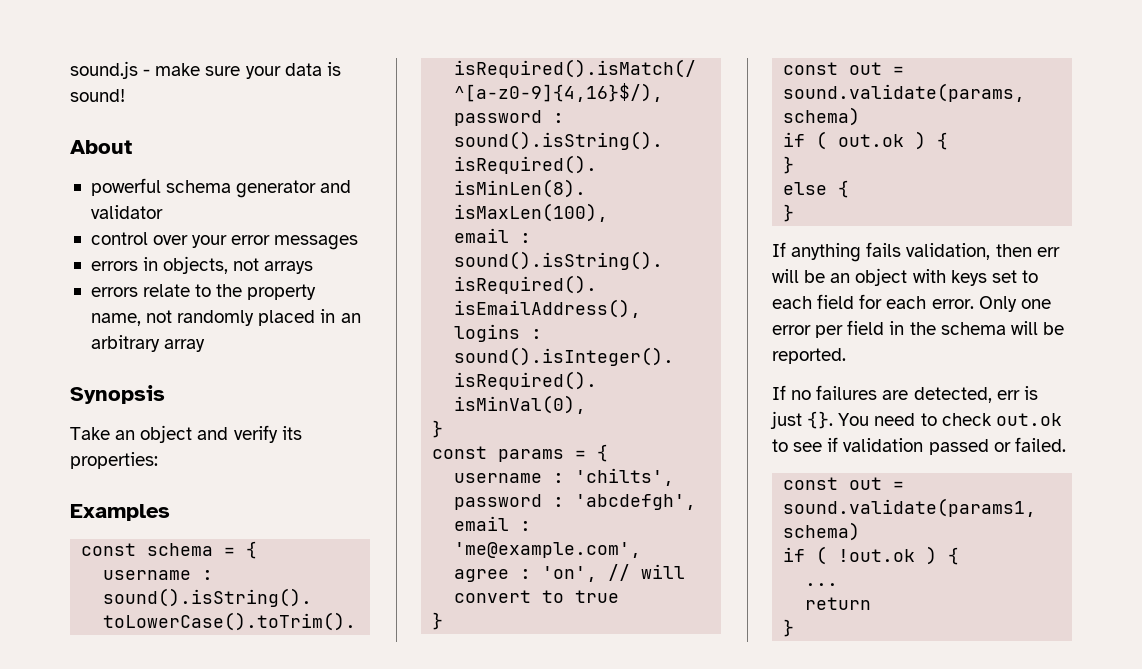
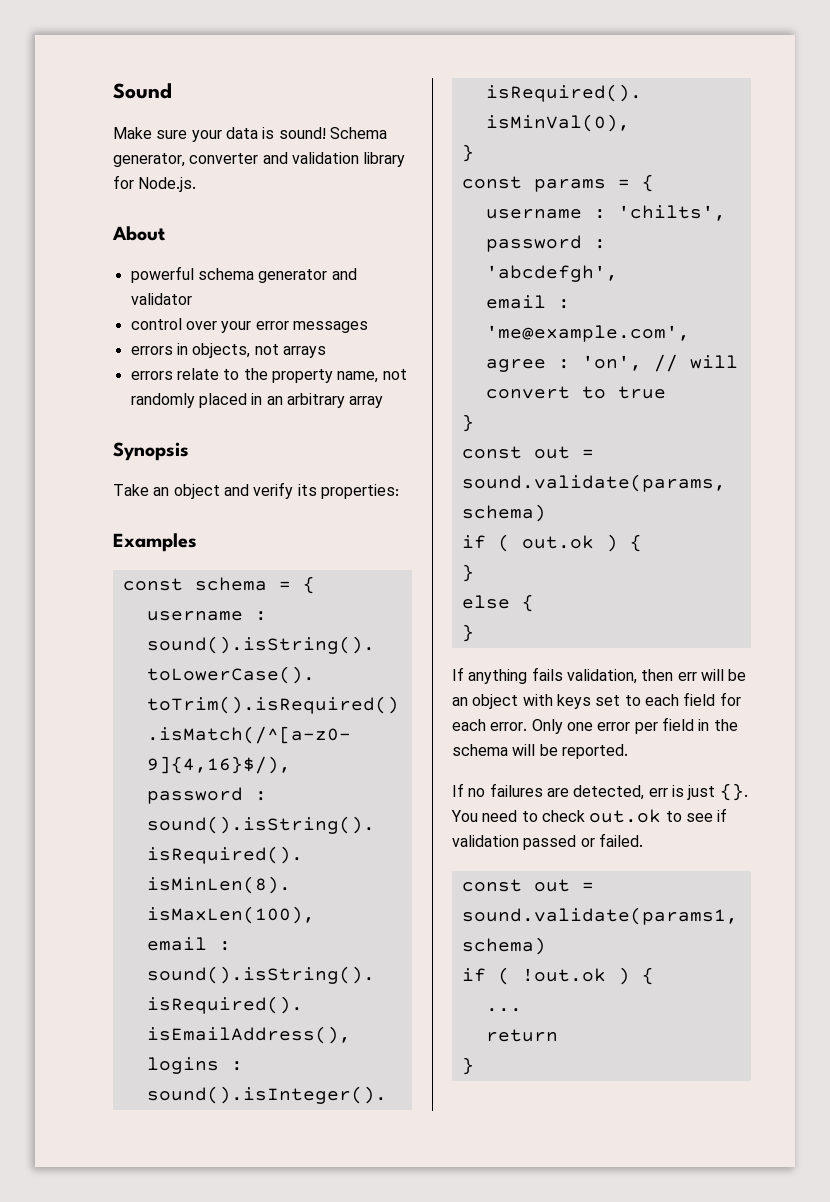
[70,61,201,79] sound.js - make -> [113,83,172,99] [113,127,152,139] Sound // Make
(125, 95) none -> [329,127,387,139] [113,152,406,167] [113,175,197,192] Schema generator, converter and validation library for Node.js.

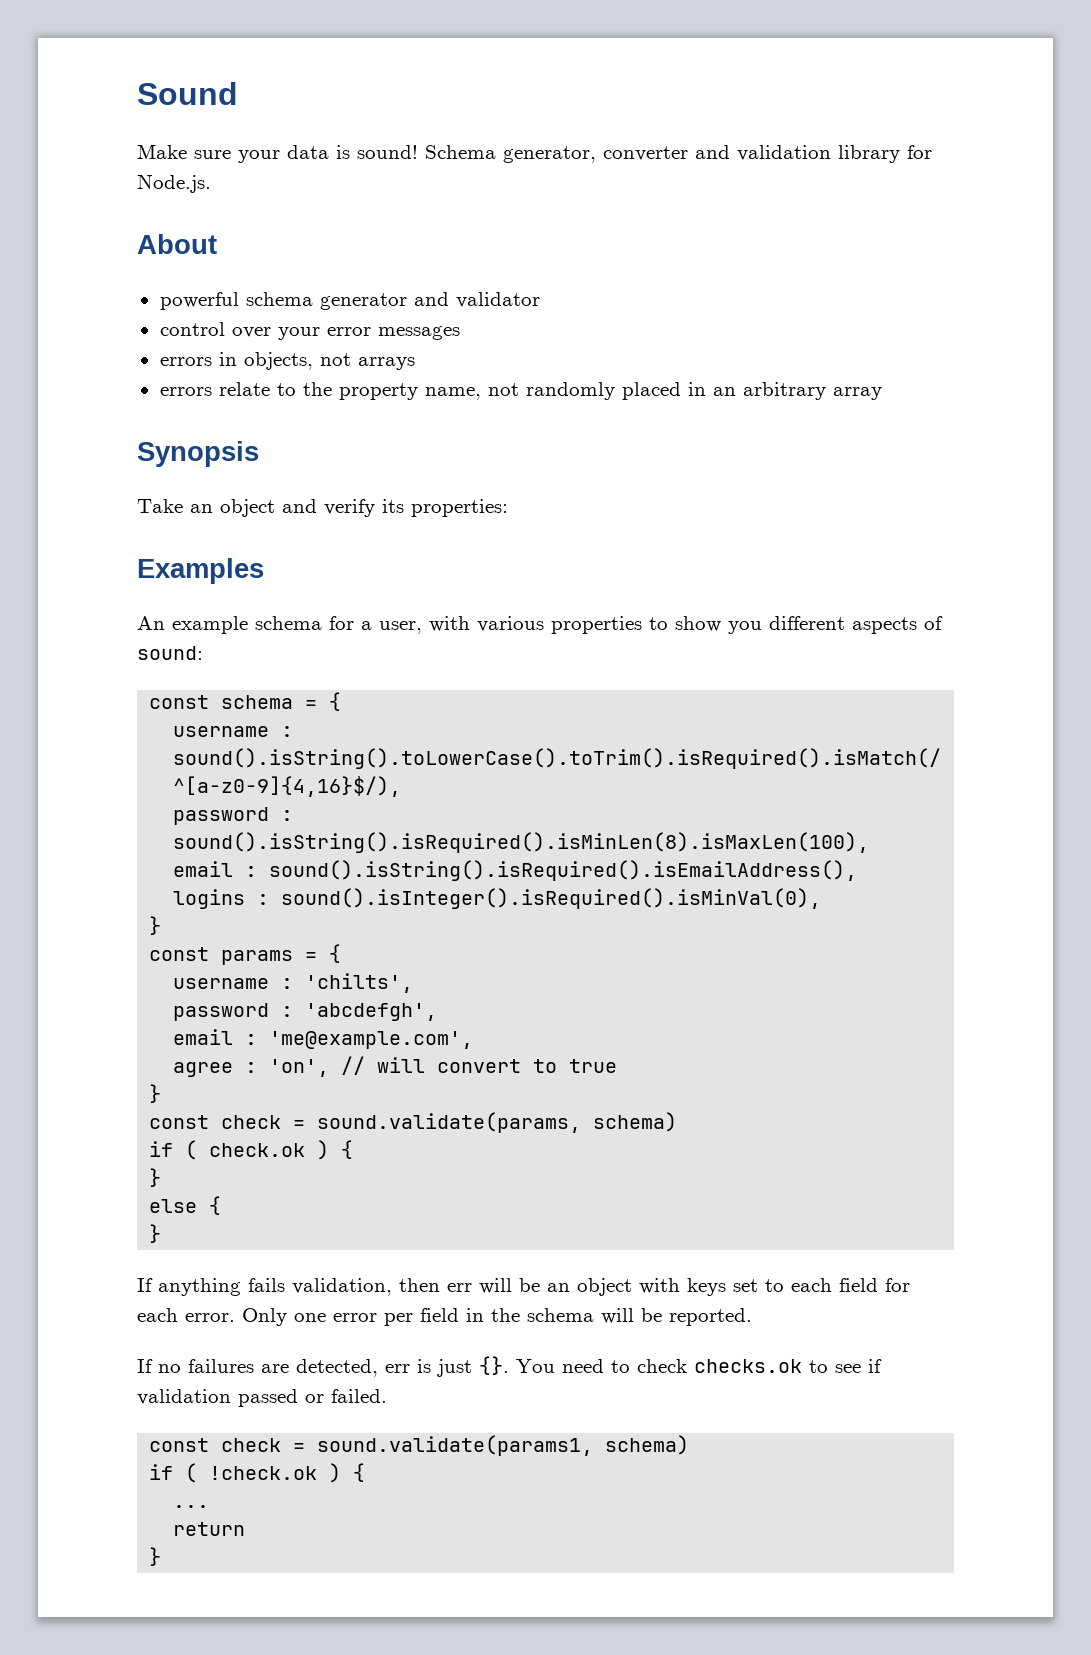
(197, 542) none -> [137,616,943,634] [137,646,203,660] // An example schema for a user, with various properties to show you different aspects of sound:
[533,446,570,459] out -> [221,1115,282,1129] check
[521,535,594,549] out.ok -> [209,1143,306,1157] check.ok
[589,809,662,823] out.ok -> [694,1359,802,1373] checks.ok
[533,879,570,892] out -> [221,1438,282,1452] check
[521,968,606,982] !out.ok -> [209,1466,318,1480] !check.ok

